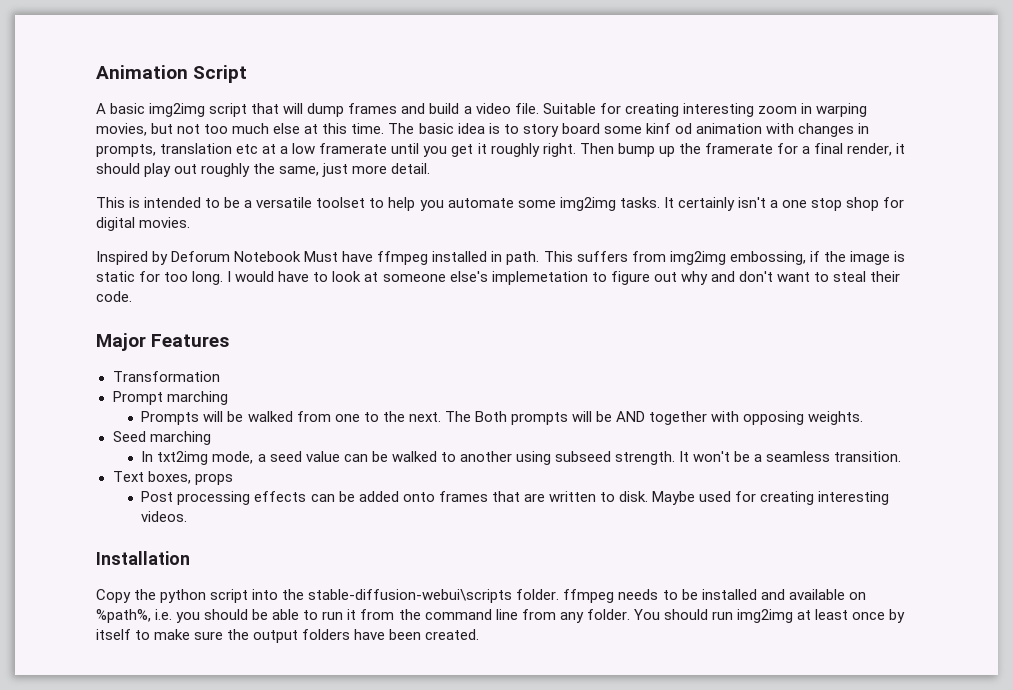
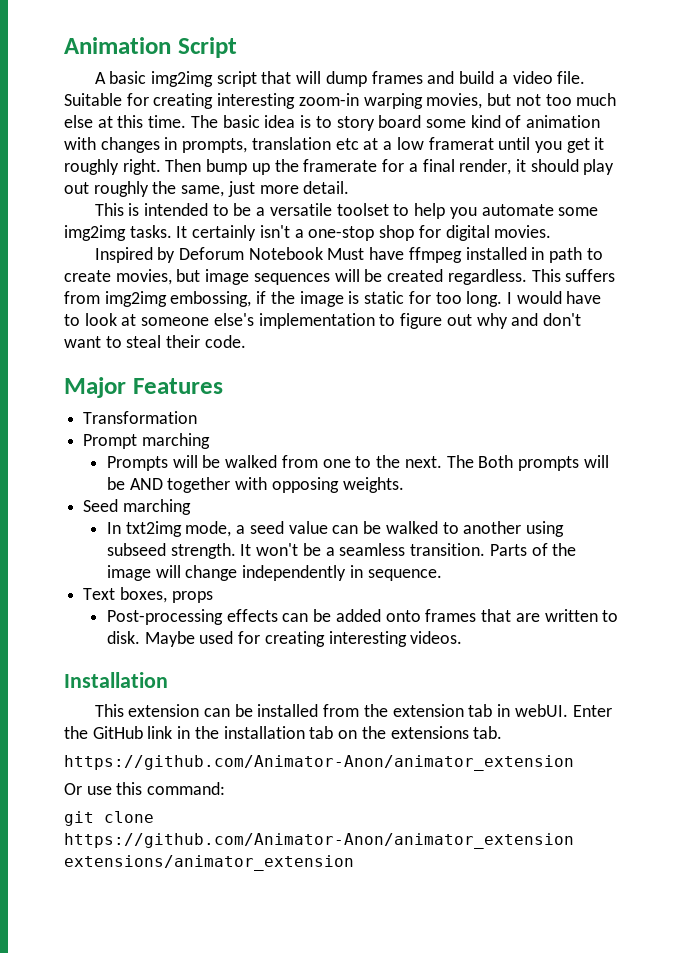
[757,103,812,114] zoom in -> [298,93,359,106] zoom-in
[645,123,692,134] kinf od -> [470,115,522,128] kind of
[319,143,388,154] framerate -> [428,137,494,150] framerat
[781,198,842,211] one stop -> [308,226,375,241] one-stop
[506,251,540,265] path. -> [549,247,603,263] [64,269,527,285] path to create movies, but image sequences will be created regardless.
[491,271,588,285] implemetation -> [258,313,375,329] implementation
(902, 456) none -> [489,543,577,556] [107,565,442,581] Parts of the image will change independently in sequence.
[141,491,251,505] Post processing -> [107,609,224,625] Post-processing
[96,589,866,603] [96,609,906,623] [96,629,480,643] Copy the python script into the stable-diffusion-webui\scripts folder. ffmpeg needs to be installed and available on %path%, i.e. you should be able to run it from the command line from any folder. You should run img2img at least once by itself to make sure the output folders have been created. -> [94,704,612,717] [64,726,503,739] [64,755,574,771] [64,782,226,795] [64,811,154,826] [64,833,574,849] [64,855,354,871] This extension can be installed from the extension tab in webUI. Enter the GitHub link in the installation tab on the extensions tab. // https://github.com/Animator-Anon/animator_extension // Or use this command: // git clone https://github.com/Animator-Anon/animator_extension extensions/animator_extension

